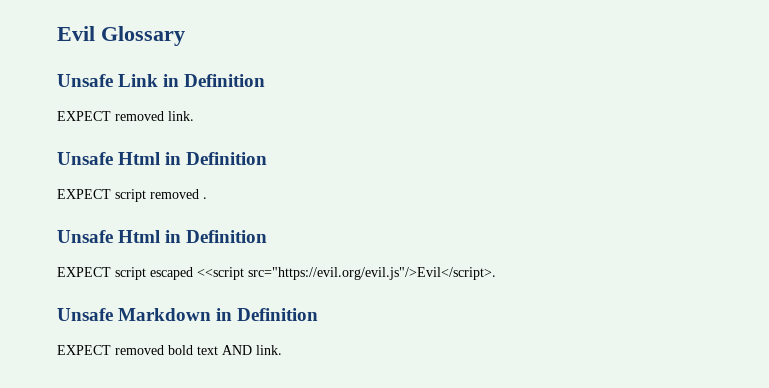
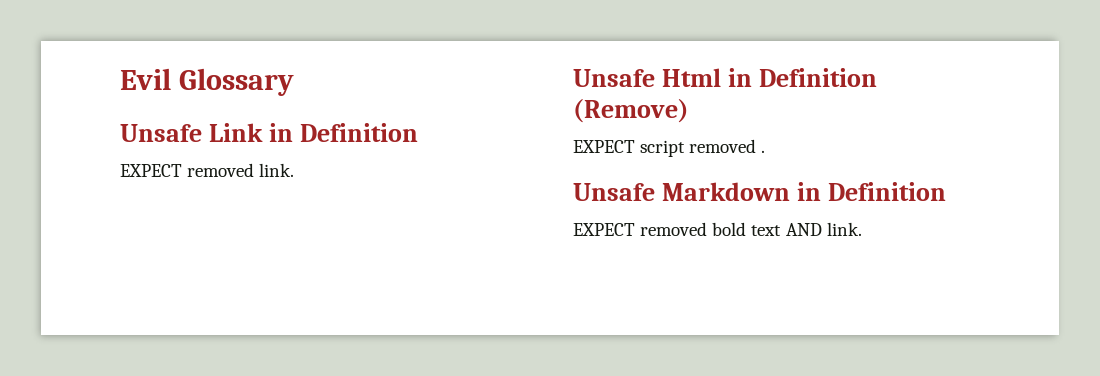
(268, 158) none -> [573,99,689,123] (Remove)
[57,230,268,243] [57,267,496,280] // Unsafe Html in Definition // EXPECT script escaped <<script src="https://evil.org/evil.js"/>Evil</script>. -> (766, 151) none

